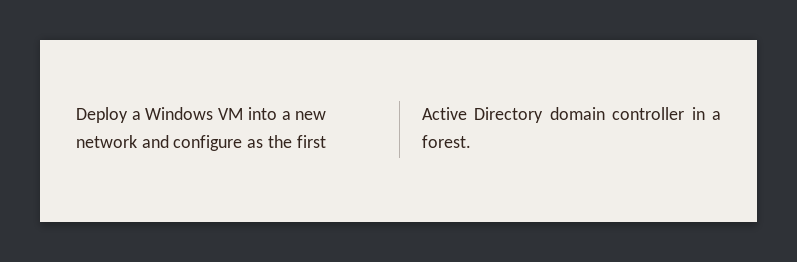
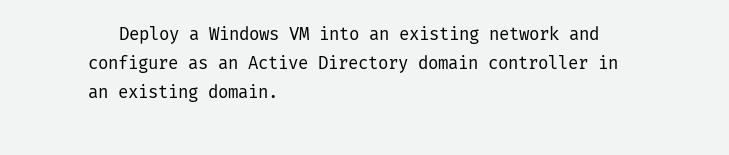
[281,111,327,120] a new -> [368,26,479,44] an existing
[267,135,326,148] the first -> [218,59,238,70] an
[712,111,721,120] [422,135,471,148] a forest. -> [88,84,278,102] an existing domain.

